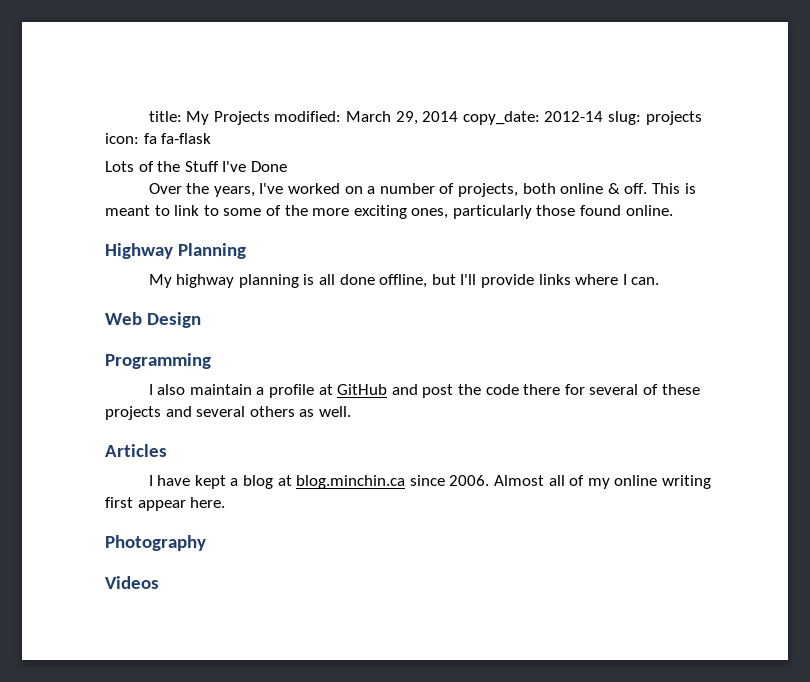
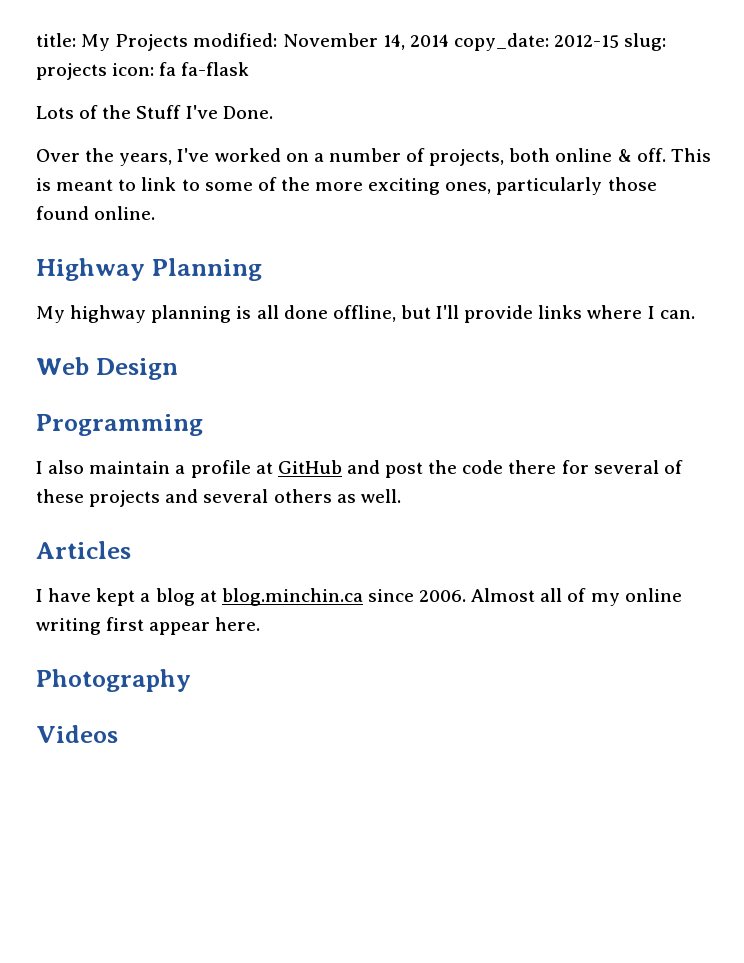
[346,111,418,125] March 29, -> [282,33,405,50] November 14,
[544,111,604,122] 2012-14 -> [554,35,620,48] 2012-15
[250,161,287,172] Done -> [222,106,273,119] Done.

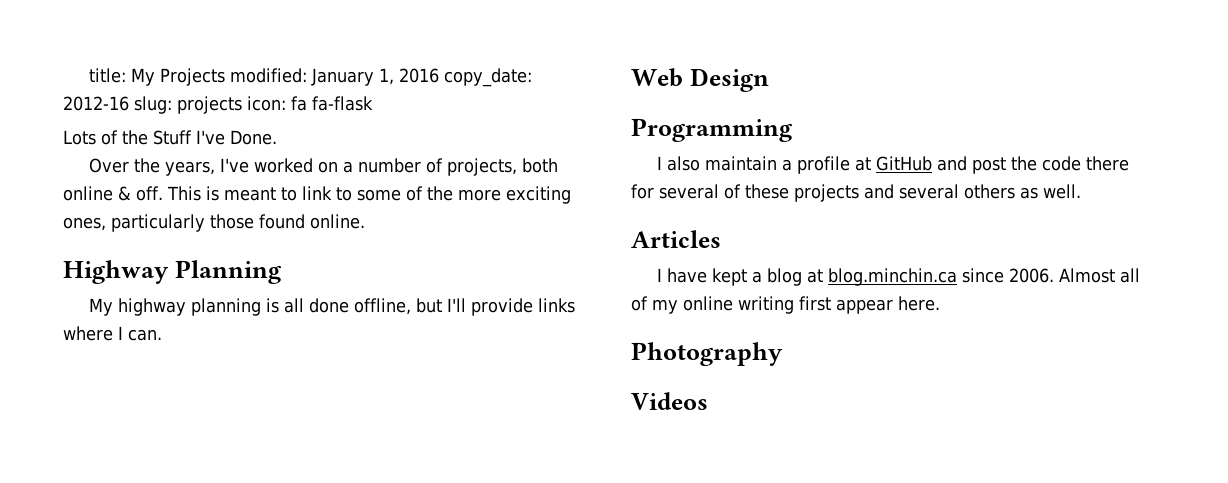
[282,33,620,51] November 14, 2014 copy_date: 2012-15 -> [311,68,533,87] [63,96,129,111] January 1, 2016 copy_date: 2012-16

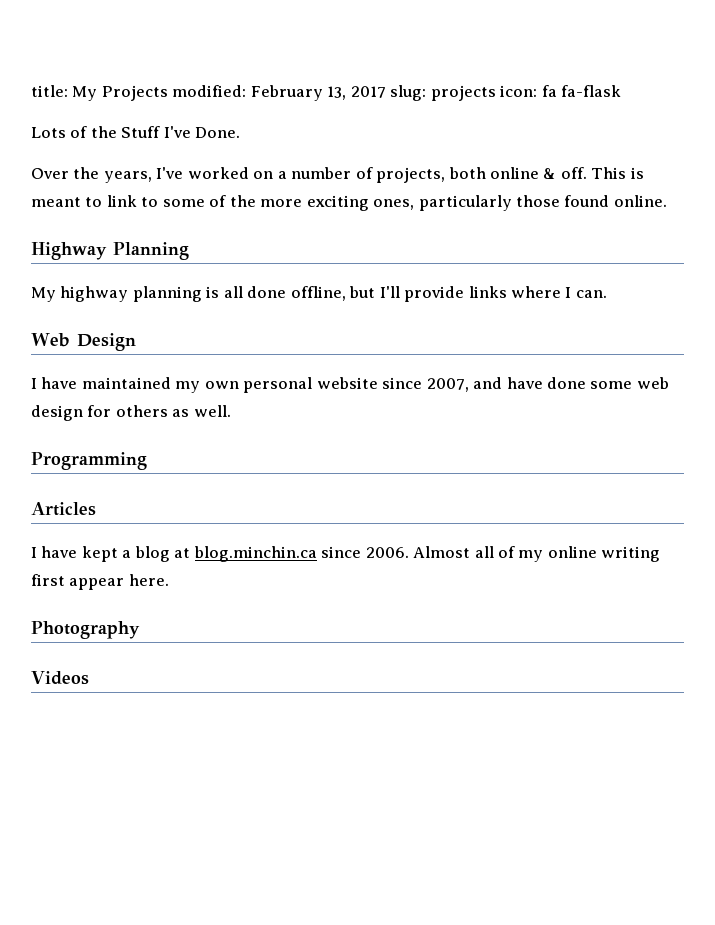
[311,68,533,87] [63,96,129,111] January 1, 2016 copy_date: 2012-16 -> [250,85,386,101] February 13, 2017
[631,118,793,142] [657,156,1130,174] [631,184,959,202] // Programming // I also maintain a profile at GitHub and post the code there for several of these projects and several -> [31,377,669,393] [31,405,112,421] // I have maintained my own personal website since 2007, and have done some web design for
(1081, 191) none -> [31,452,147,470] // Programming

